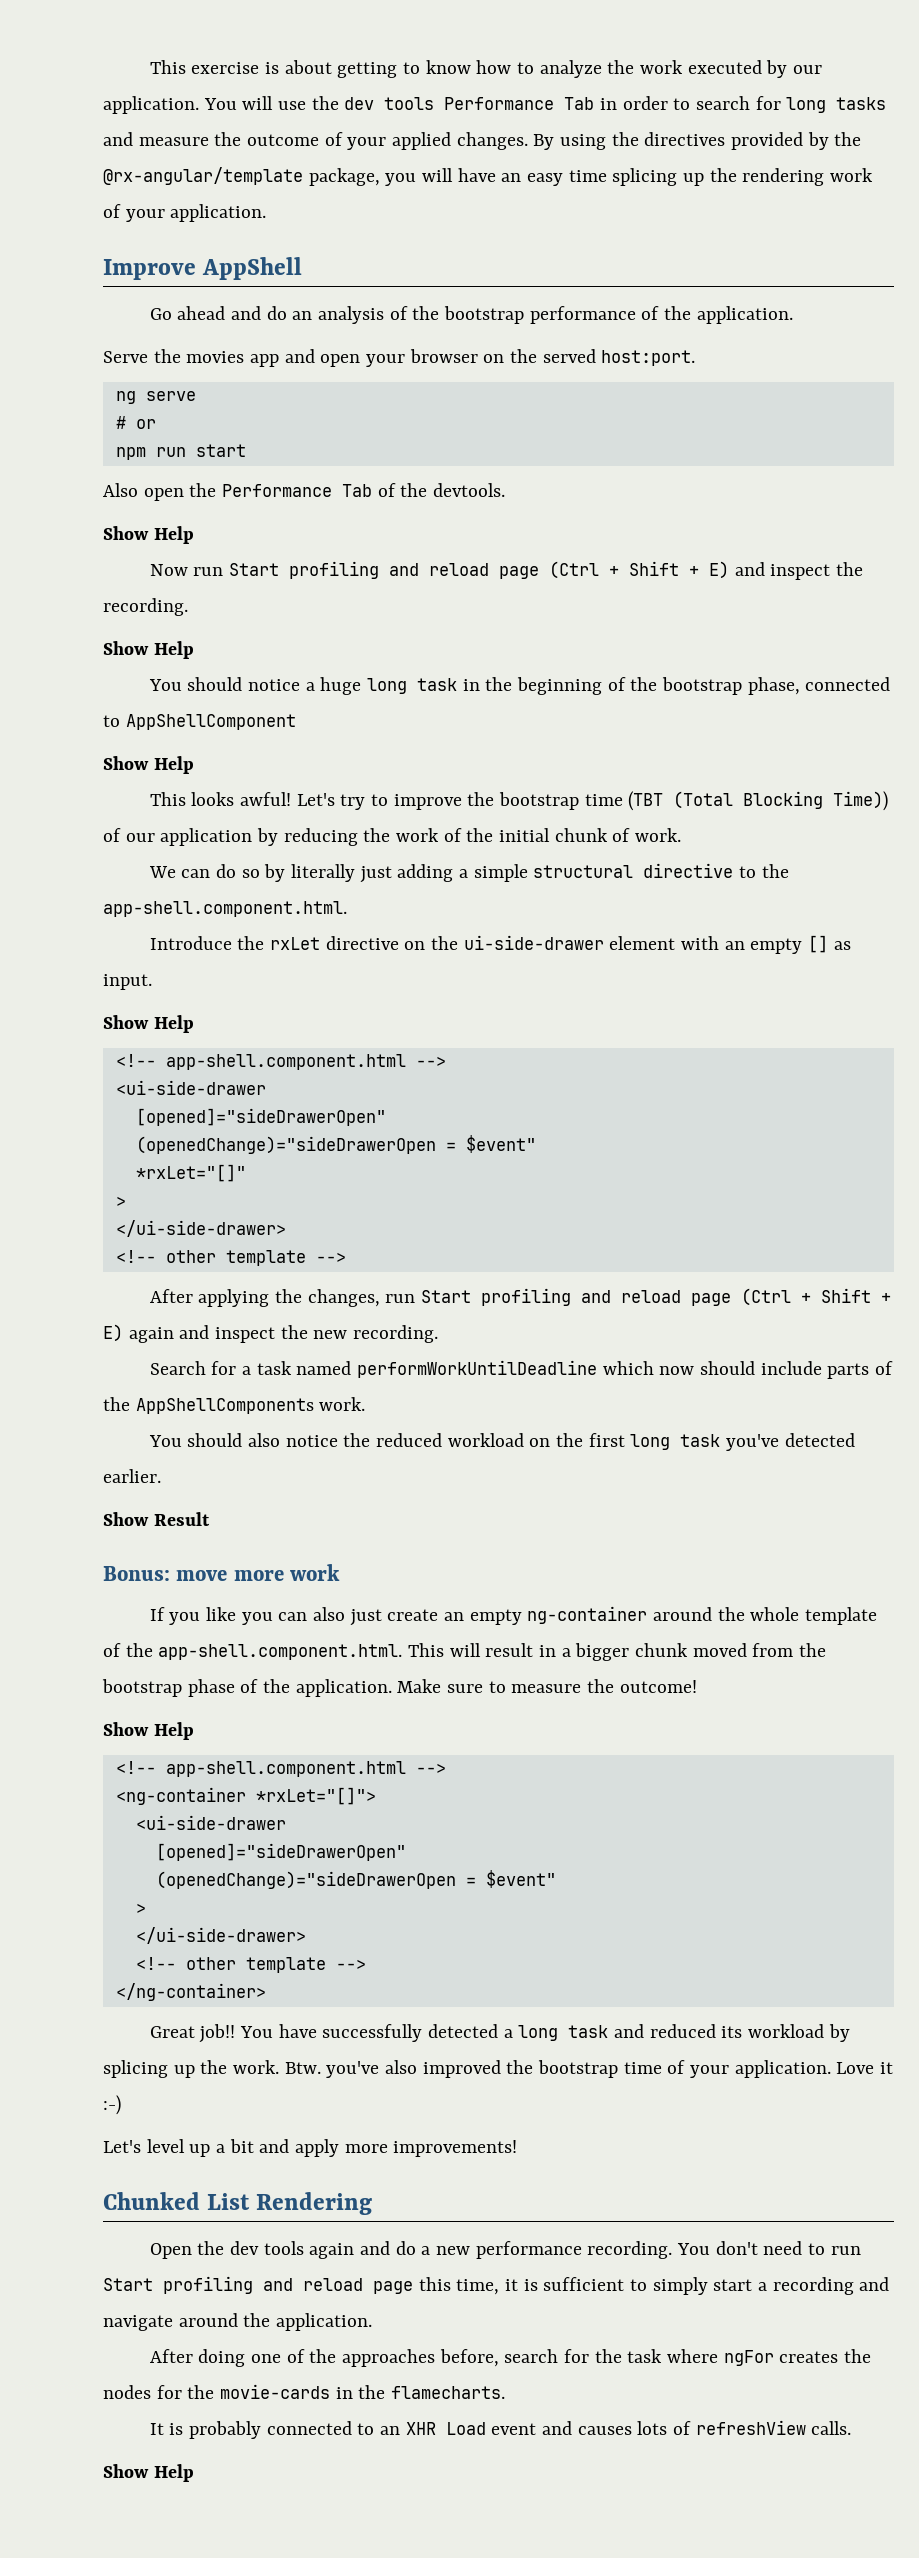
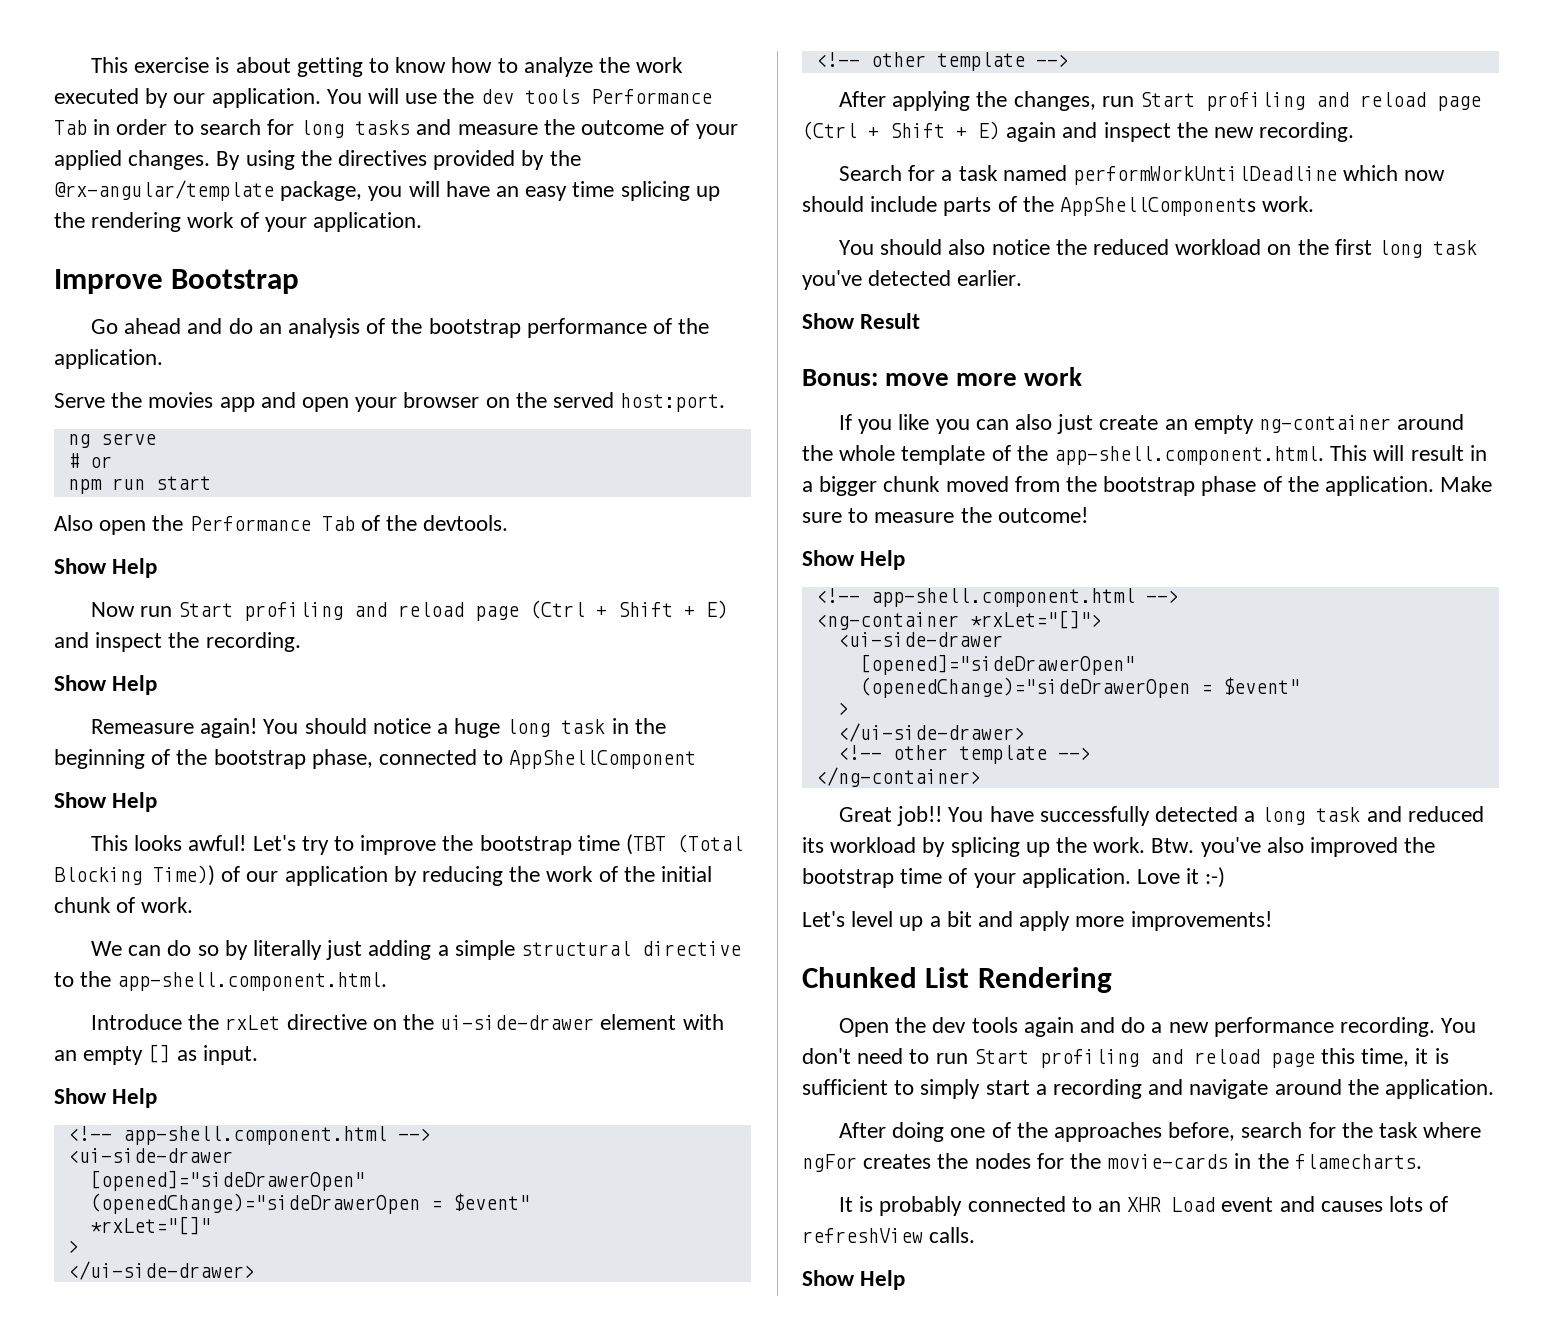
[202,257,303,280] AppShell -> [171,269,300,294] Bootstrap
(194, 650) none -> [90,718,258,738] Remeasure again!

